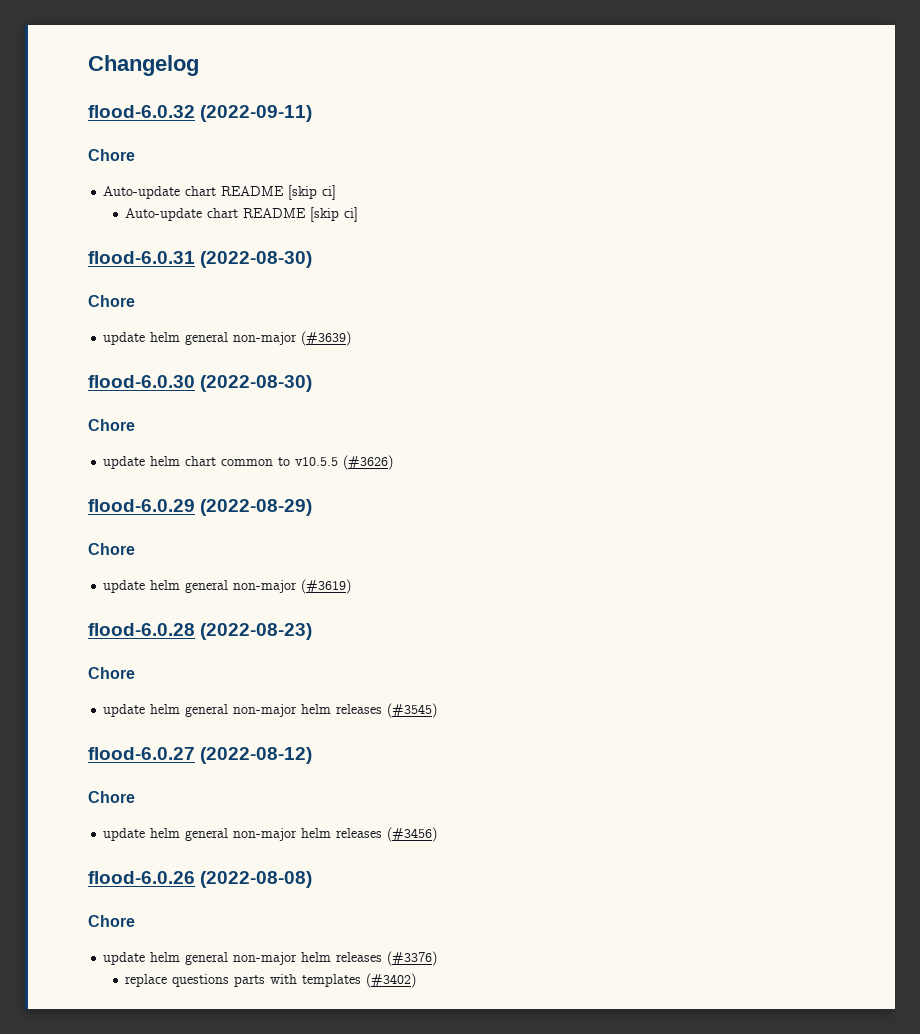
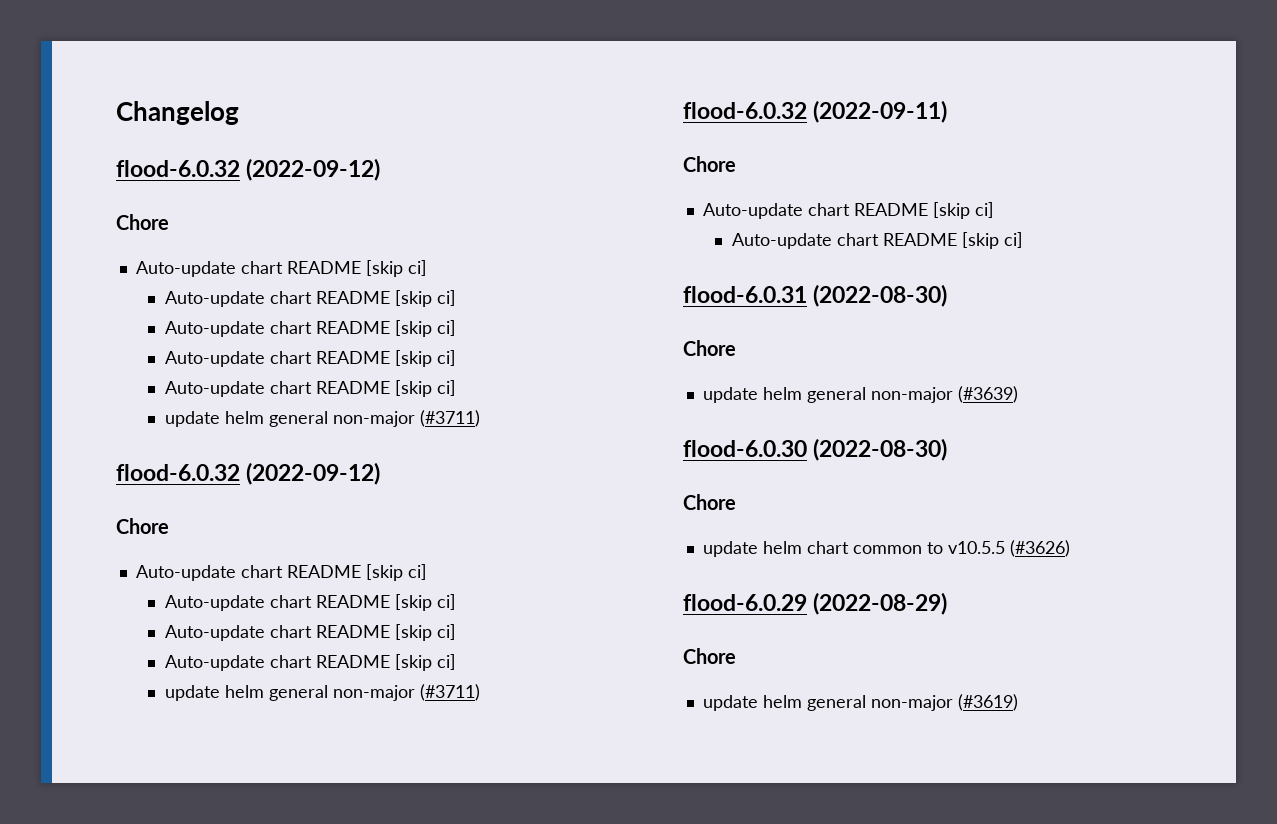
(199, 65) none -> [116,158,381,181] [116,214,169,230] [135,260,427,277] [164,290,456,307] [164,320,456,337] [164,350,456,367] [164,380,456,397] [164,410,480,427] [116,462,381,485] [116,518,169,534] [135,564,427,581] [164,594,456,611] [164,624,456,641] [164,654,456,671] [164,684,480,701] // flood-6.0.32 (2022-09-12) // Chore // Auto-update chart README [skip ci] // Auto-update chart README [skip ci] // Auto-update chart README [skip ci] // Auto-update chart README [skip ci] // Auto-update chart README [skip ci] // update helm general non-major (#3711) // flood-6.0.32 (2022-09-12) // Chore // Auto-update chart README [skip ci] // Auto-update chart README [skip ci] // Auto-update chart README [skip ci] // Auto-update chart README [skip ci] // update helm general non-major (#3711)
[88,623,313,640] [88,667,135,679] [103,703,438,718] [88,747,313,764] [88,791,135,803] [103,827,438,842] [88,871,313,888] [88,915,135,927] [103,951,438,966] [125,973,417,988] // flood-6.0.28 (2022-08-23) // Chore // update helm general non-major helm releases (#3545) // flood-6.0.27 (2022-08-12) // Chore // update helm general non-major helm releases (#3456) // flood-6.0.26 (2022-08-08) // Chore // update helm general non-major helm releases (#3376) // replace questions parts with templates (#3402) -> (1018, 702) none

